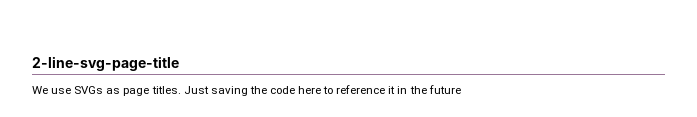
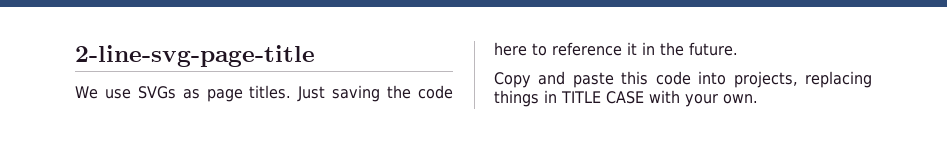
[428,85,461,94] future -> [689,42,738,56] [494,71,872,88] [494,90,758,107] future. // Copy and paste this code into projects, replacing things in TITLE CASE with your own.

